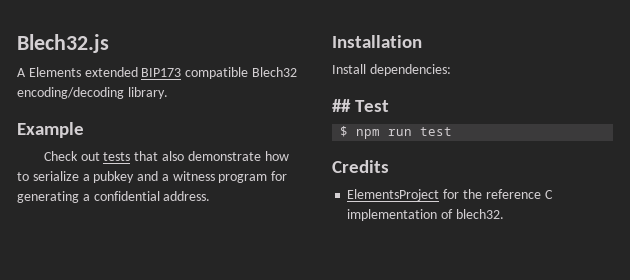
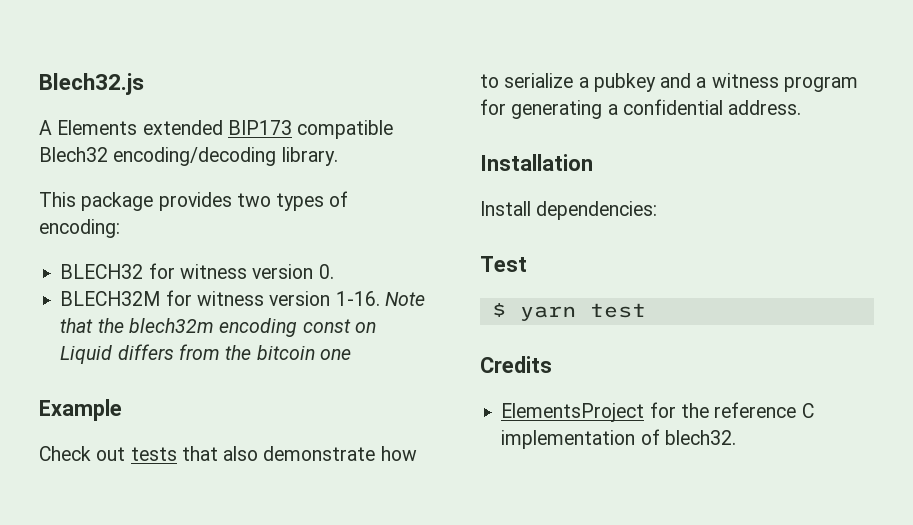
(168, 93) none -> [39,191,349,211] [39,219,120,238] [60,263,334,279] [60,290,425,306] [60,318,376,337] [60,344,351,364] // This package provides two types of encoding: // BLECH32 for witness version 0. // BLECH32M for witness version 1-16. Note that the blech32m encoding const on Liquid differs from the bitcoin one
[332,99,351,112] ## -> (658, 210) none
[356,129,413,139] npm run -> [519,306,576,321] yarn

